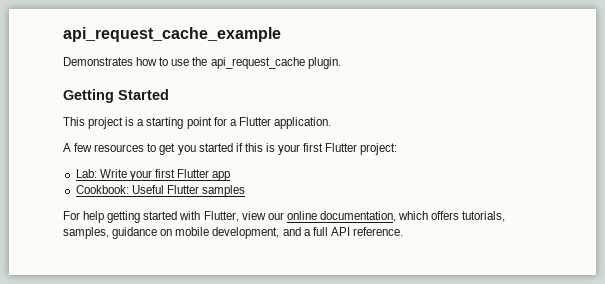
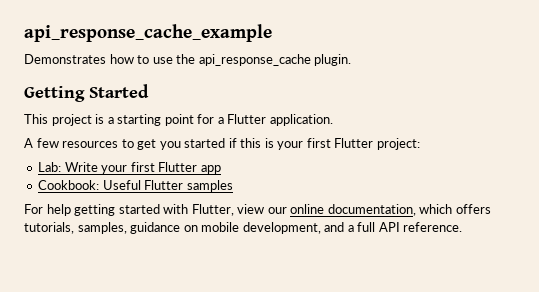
[63,27,281,42] api_request_cache_example -> [24,24,272,42] api_response_cache_example
[210,57,305,69] api_request_cache -> [198,54,311,66] api_response_cache

